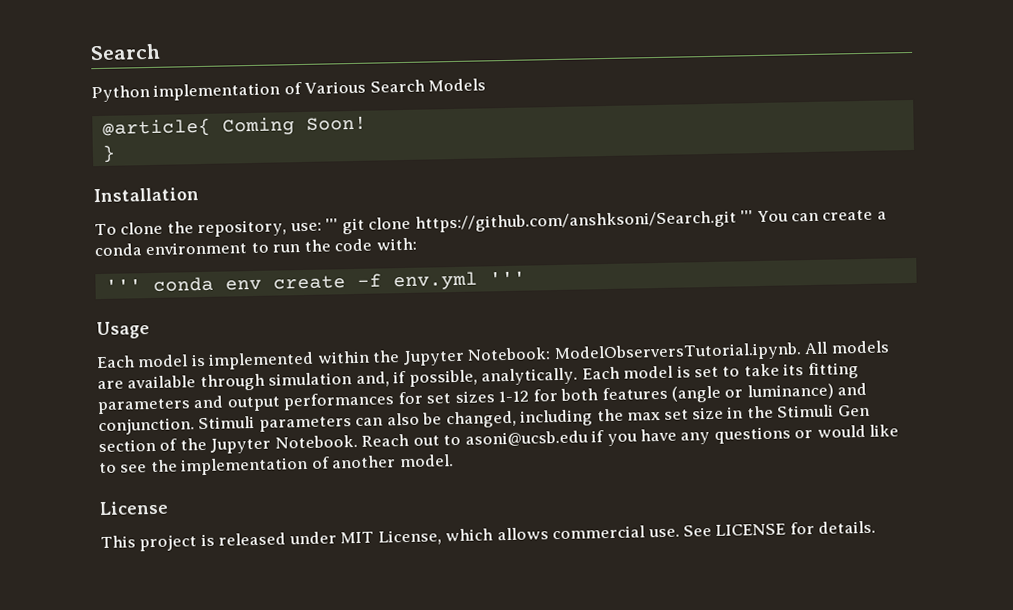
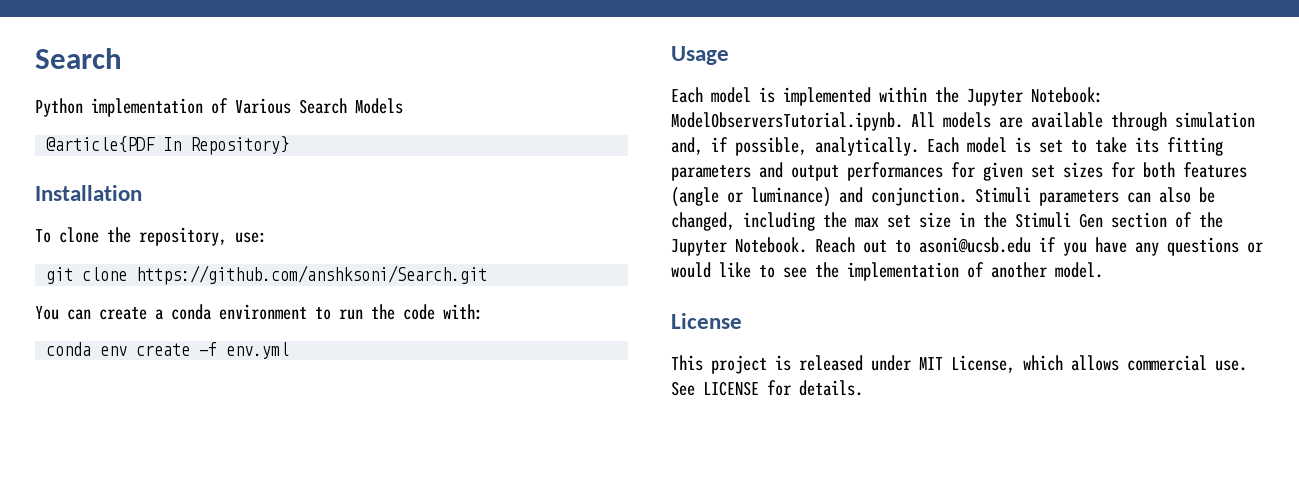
[101,115,367,138] [101,144,116,163] @article{ Coming Soon! // } -> [46,136,290,155] @article{PDF In Repository}
[325,218,339,231] ''' -> (267, 237) //
[740,210,754,223] ''' -> (488, 275) //
[104,278,142,292] ''' -> (483, 312) none
[488,270,526,285] ''' -> (290, 350) none
(423, 398) none -> [983,162,1023,181] given
[498,390,530,403] 1-12 -> (1103, 170) none

